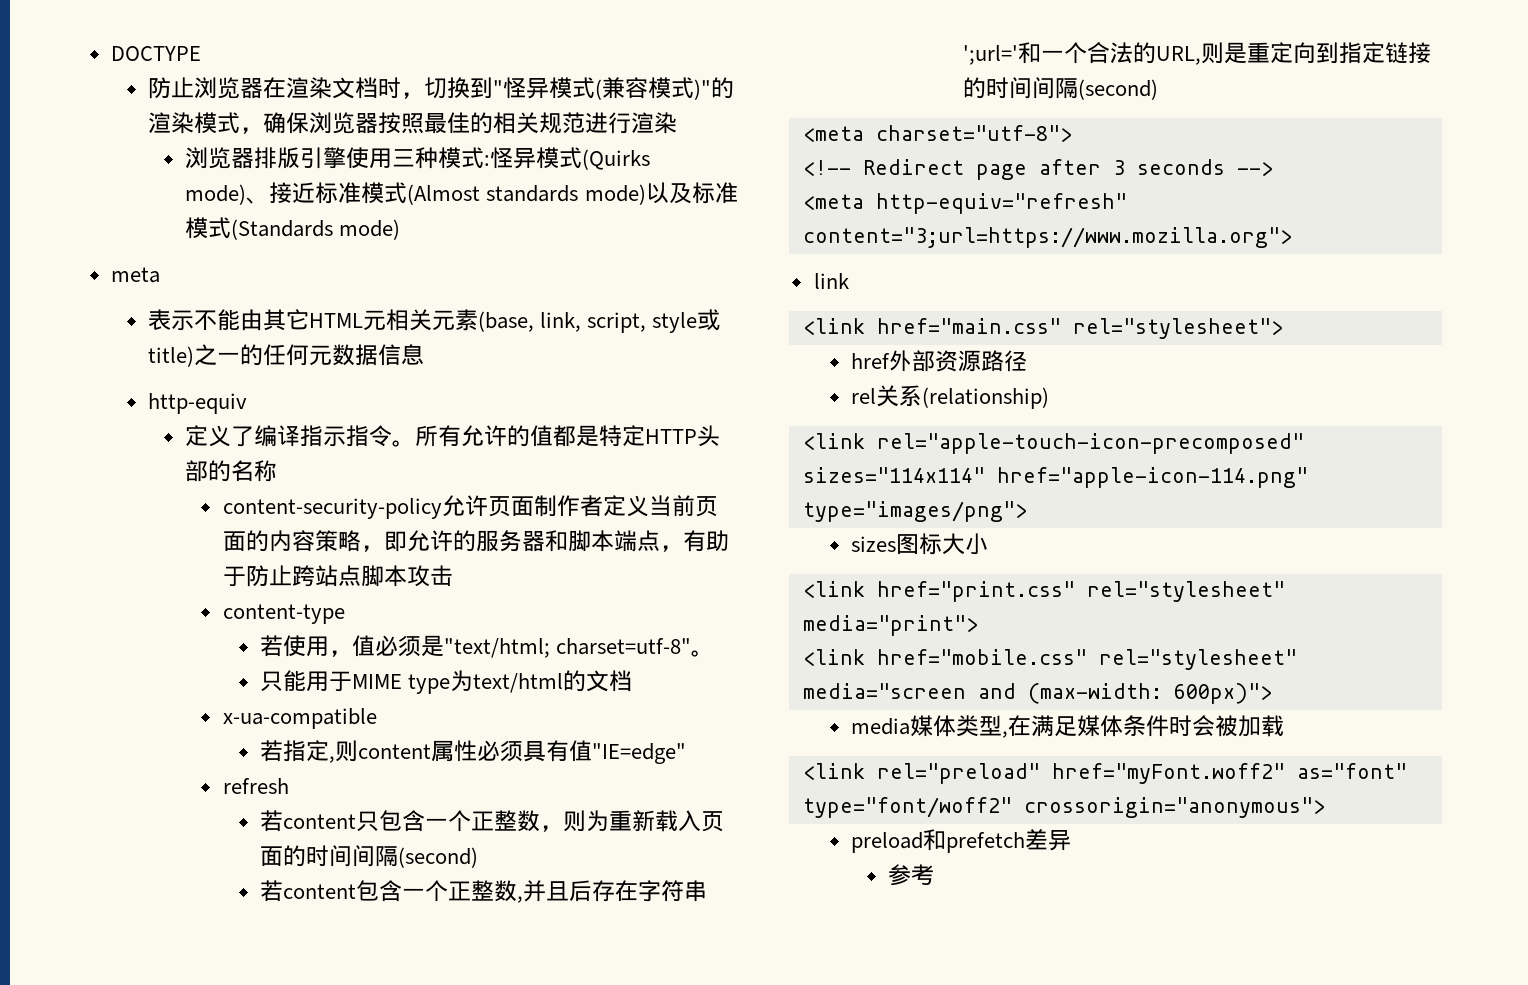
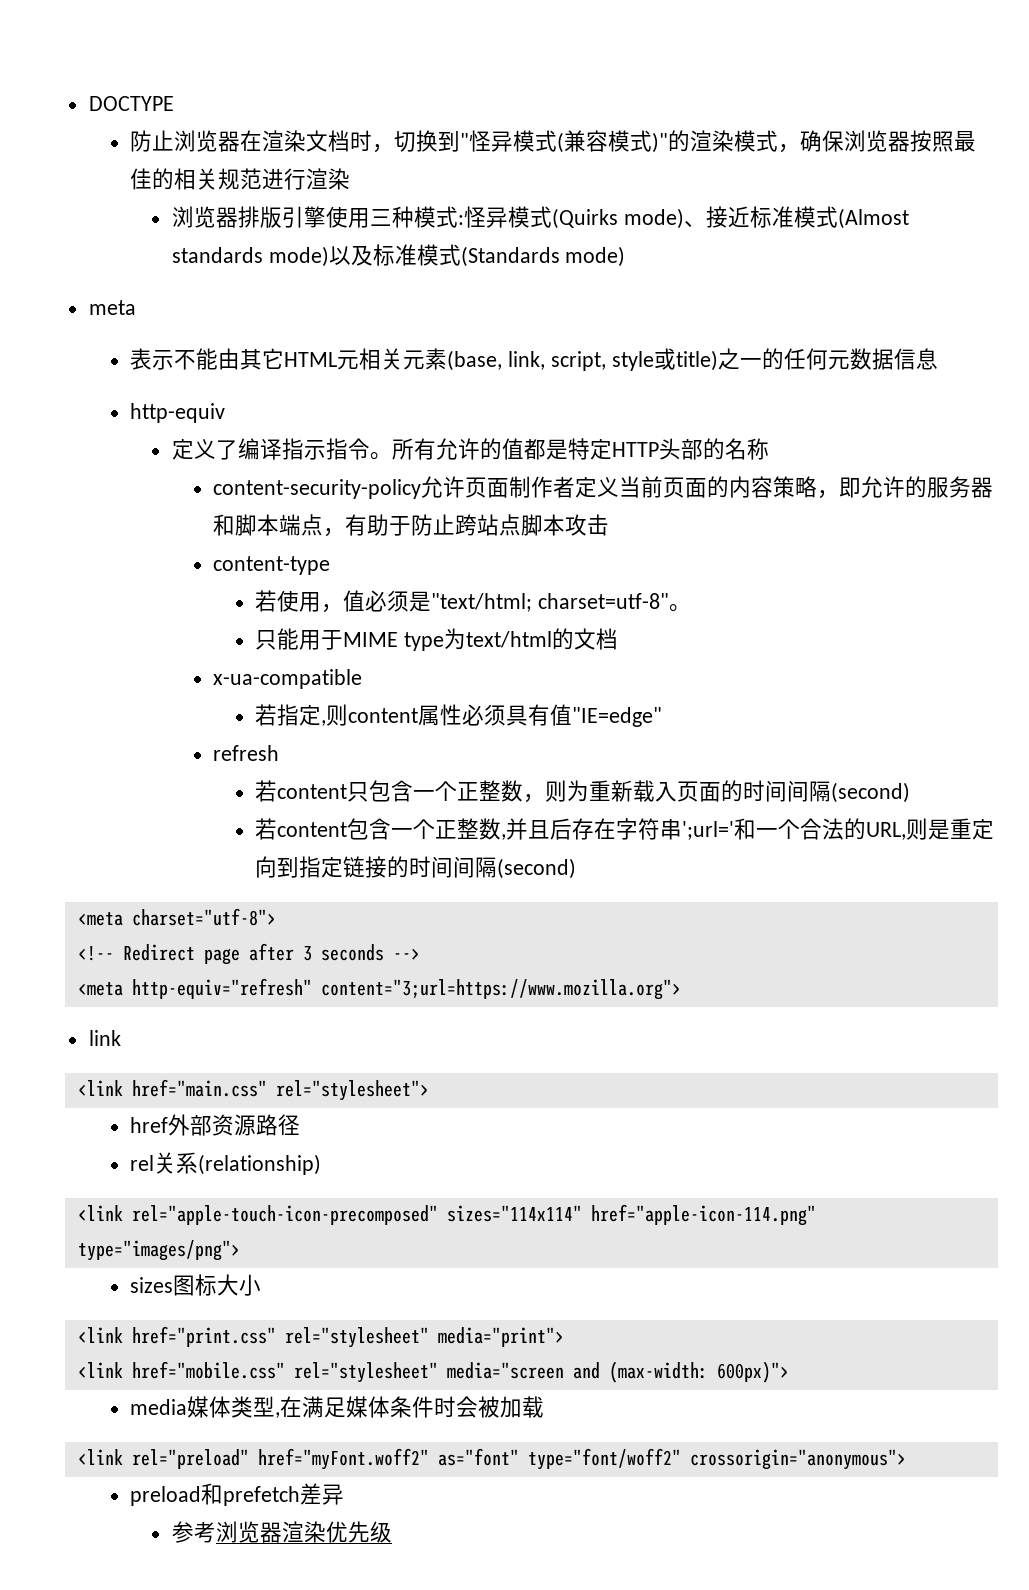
(935, 874) none -> [215,1521,392,1543] 浏览器渲染优先级

